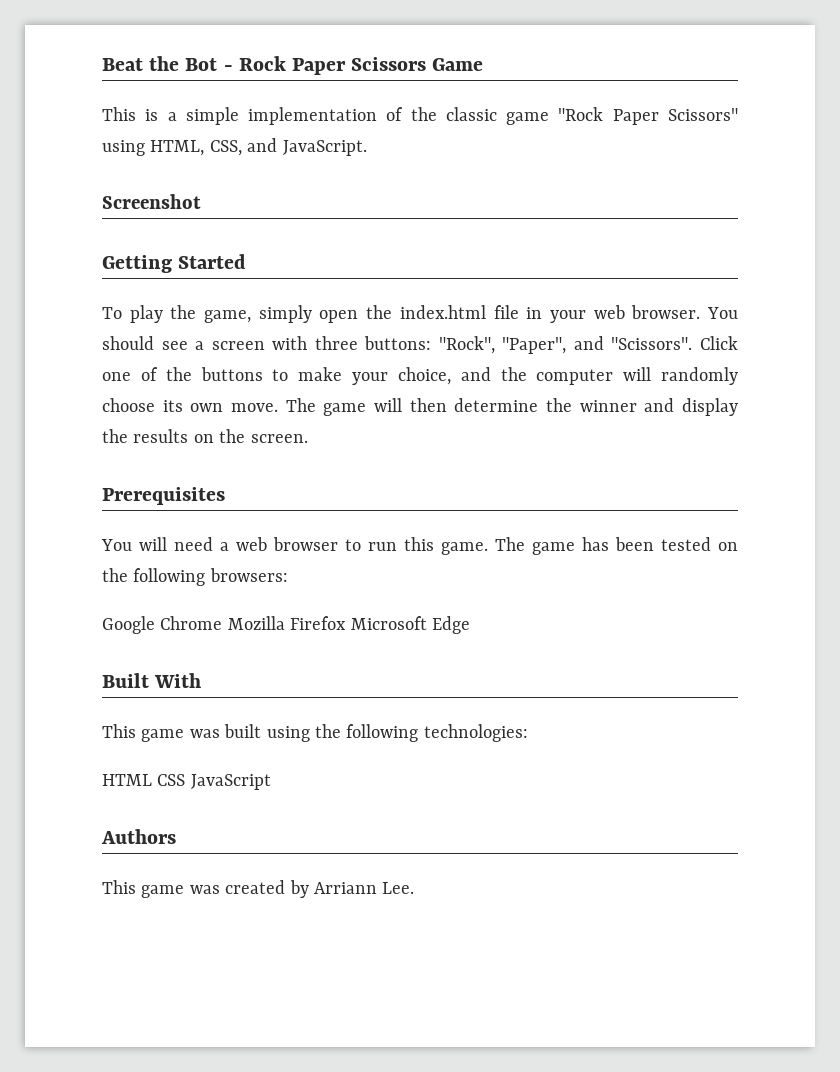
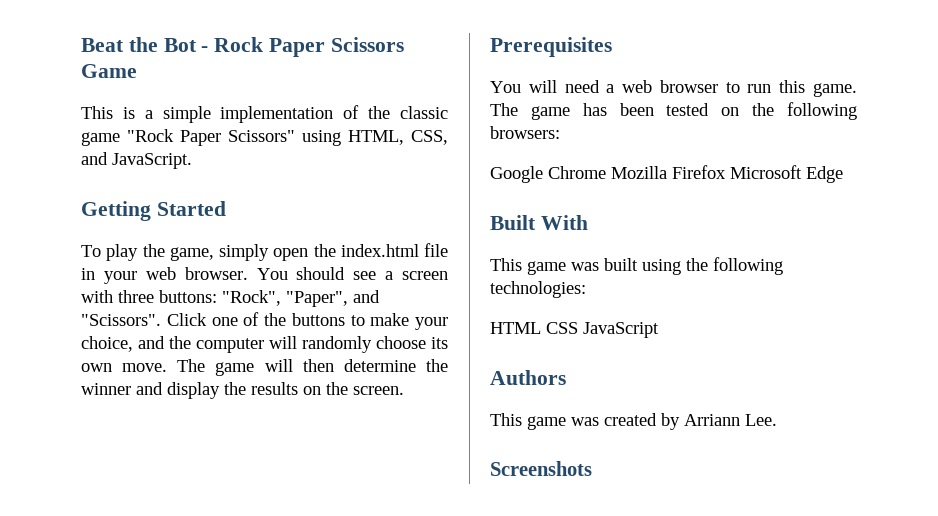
[102,194,201,209] // Screenshot -> (192, 161) none
(415, 888) none -> [490,461,592,476] // Screenshots

